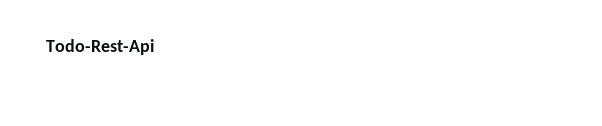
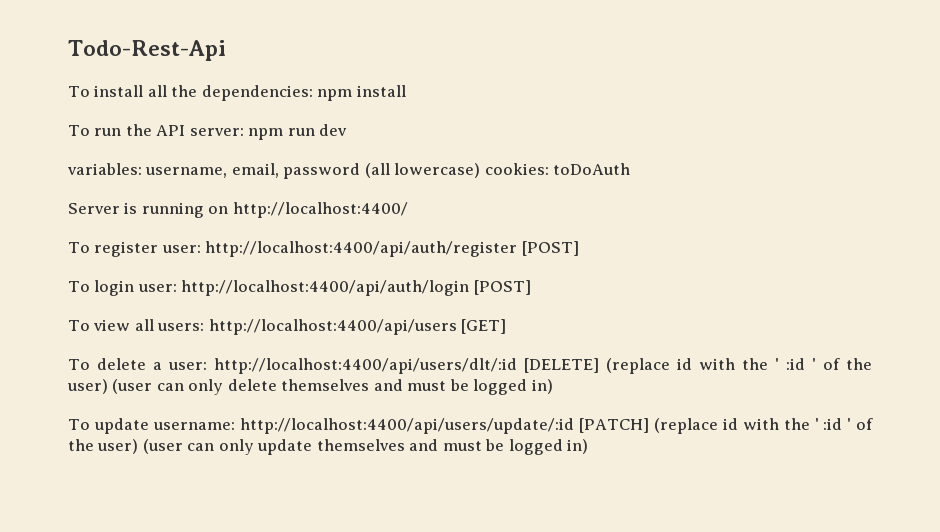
(154, 47) none -> [68,85,406,101] [68,124,348,140] [67,163,631,179] [68,202,408,218] [68,241,579,257] [68,280,531,296] [68,319,507,335] [68,358,872,374] [67,379,553,395] [68,418,873,434] [68,439,589,455] // To install all the dependencies: npm install // To run the API server: npm run dev // variables: username, email, password (all lowercase) cookies: toDoAuth // Server is running on http://localhost:4400/ // To register user: http://localhost:4400/api/auth/register [POST] // To login user: http://localhost:4400/api/auth/login [POST] // To view all users: http://localhost:4400/api/users [GET] // To delete a user: http://localhost:4400/api/users/dlt/:id [DELETE] (replace id with the ' :id ' of the user) (user can only delete themselves and must be logged in) // To update username: http://localhost:4400/api/users/update/:id [PATCH] (replace id with the ' :id ' of the user) (user can only update themselves and must be logged in)

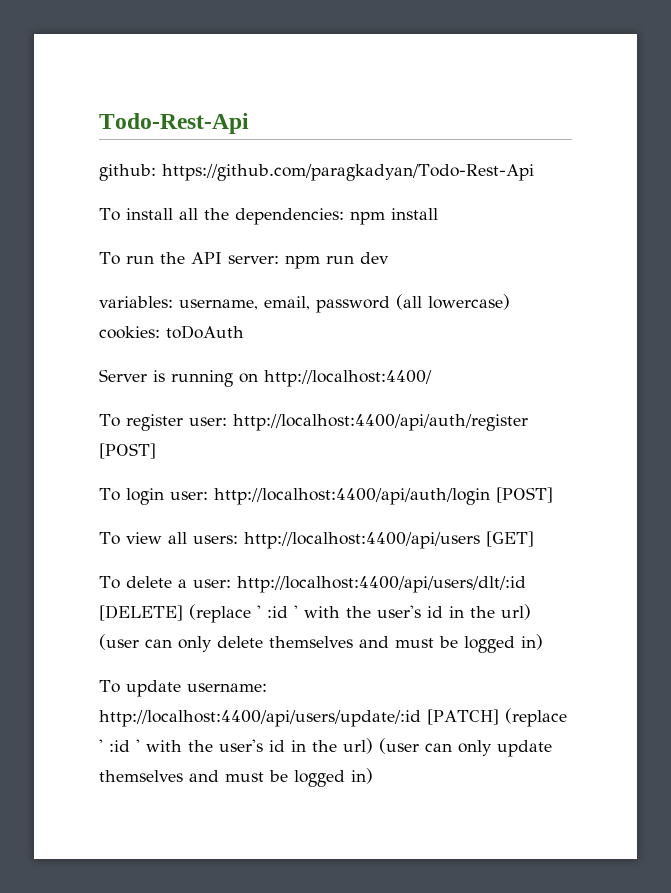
(226, 50) none -> [99,164,534,181] // github: https://github.com/paragkadyan/Todo-Rest-Api
[676,358,872,370] [67,379,108,394] id with the ' :id ' of the user) -> [257,604,531,620] ' :id ' with the user's id in the url)
[722,418,873,430] [68,439,139,454] id with the ' :id ' of the user) -> [99,738,373,754] ' :id ' with the user's id in the url)

